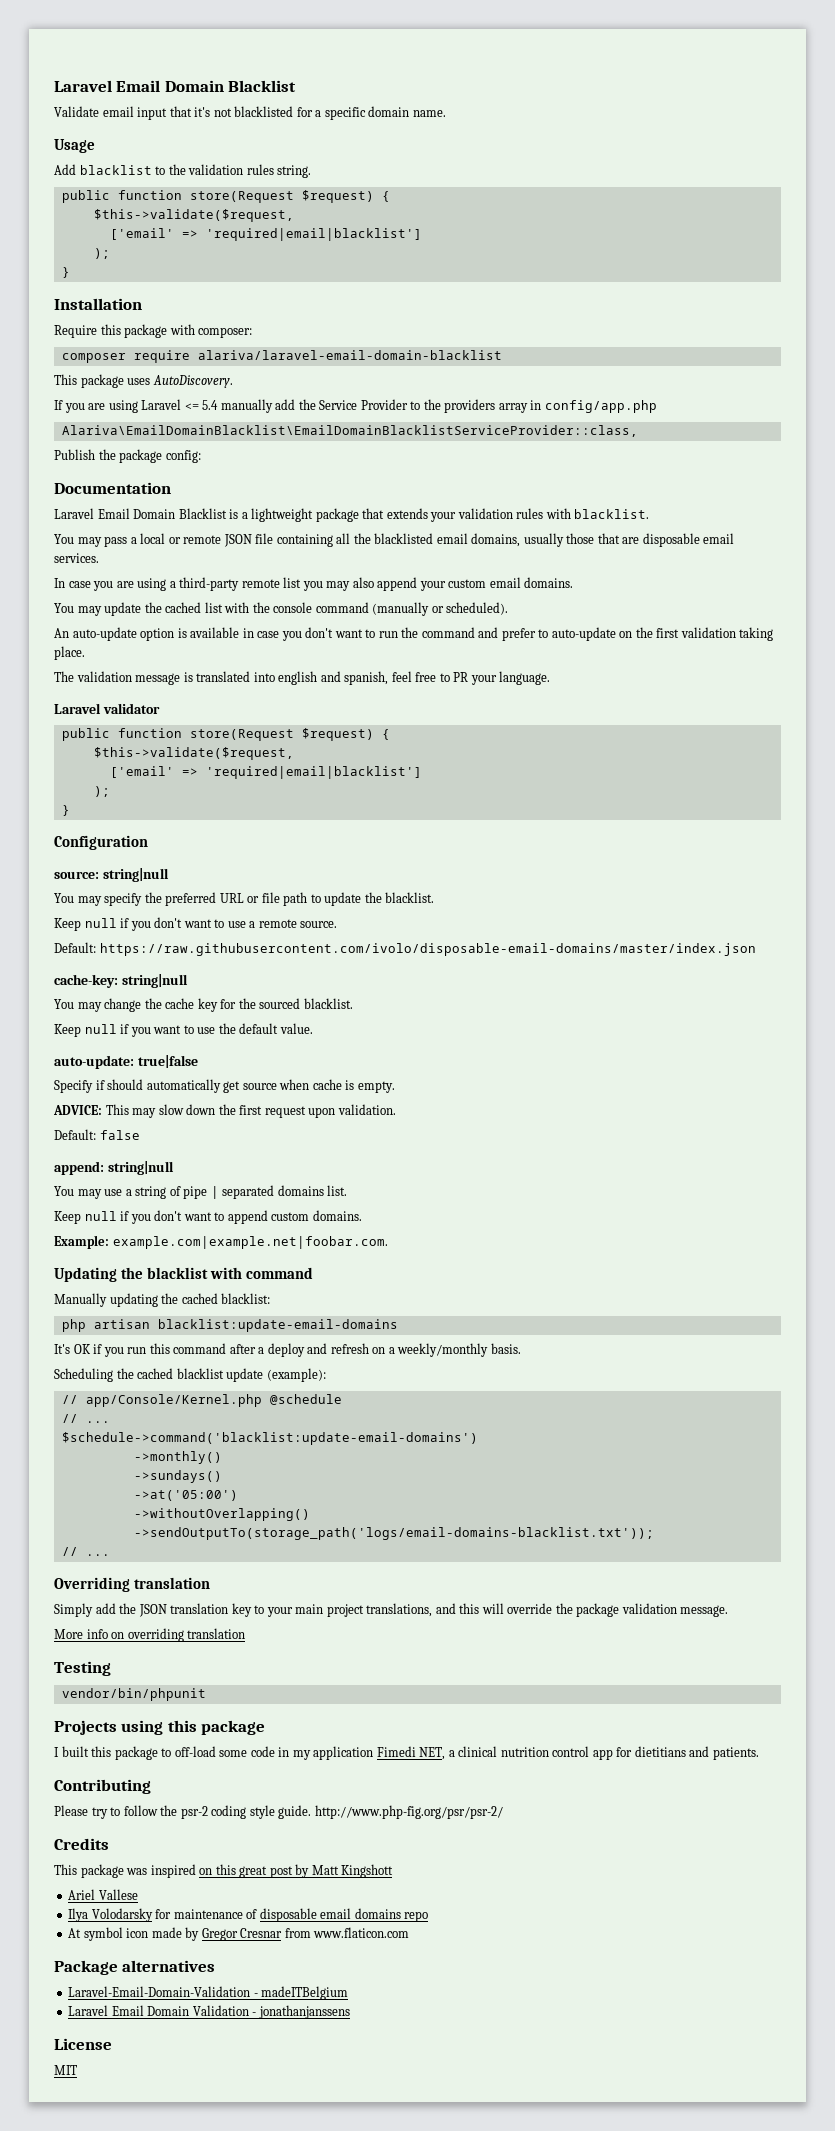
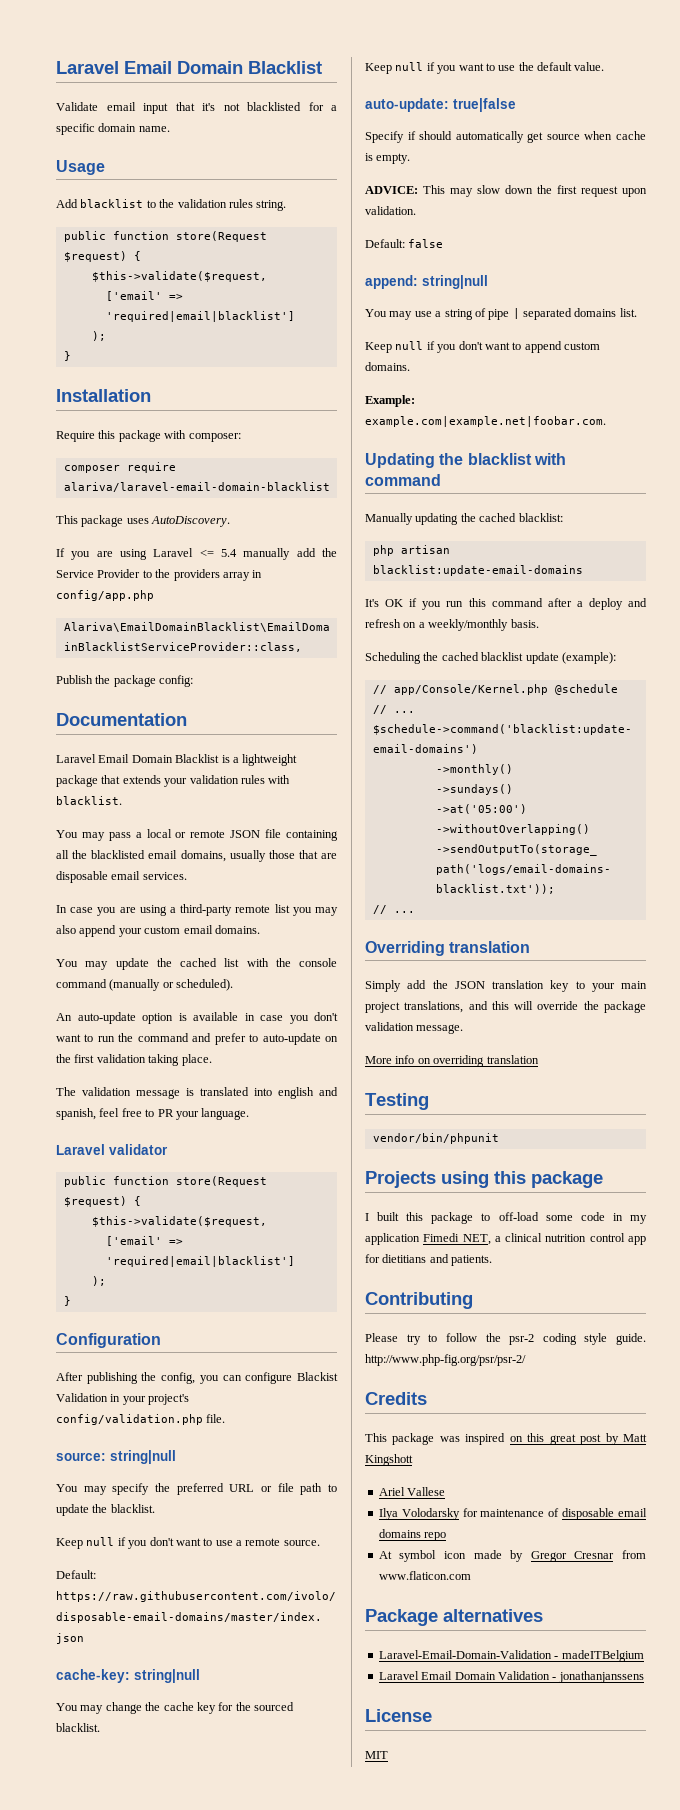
(148, 842) none -> [56,1372,338,1384] [56,1393,190,1405] [56,1414,226,1425] // After publishing the config, you can configure Blackist Validation in your project's config/validation.php file.

